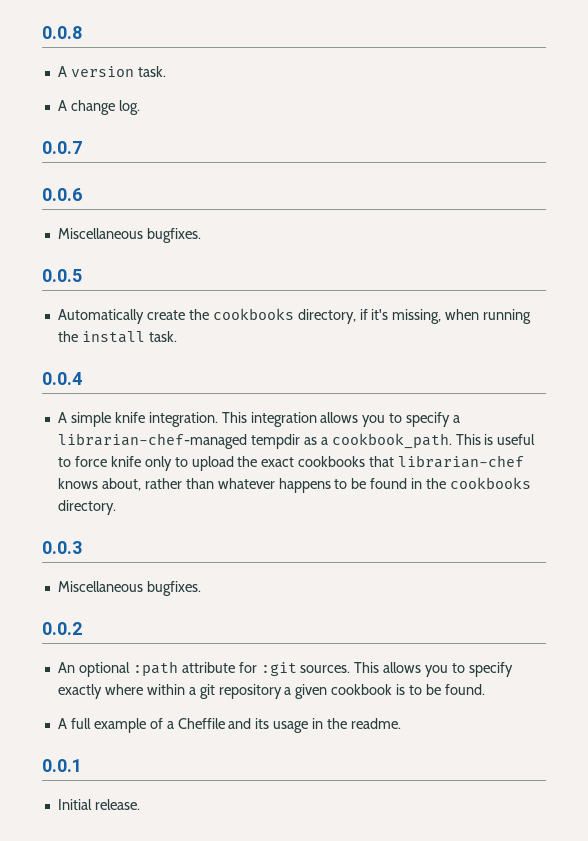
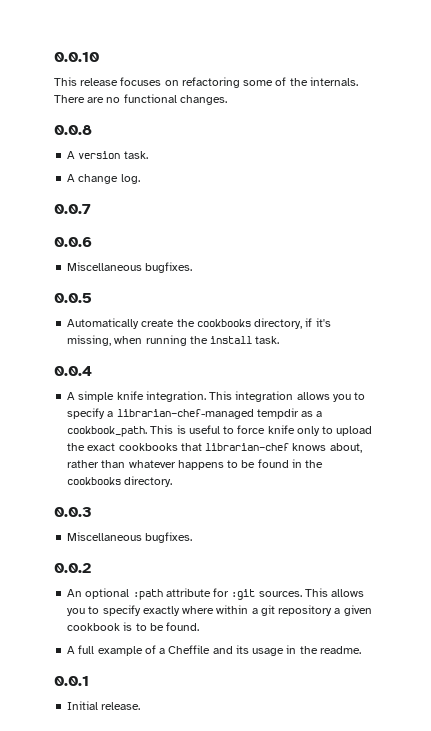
(42, 32) none -> [54,52,99,62] [54,77,358,88] [54,94,227,105] 0.0.10 // This release focuses on refactoring some of the internals. There are no functional changes. //

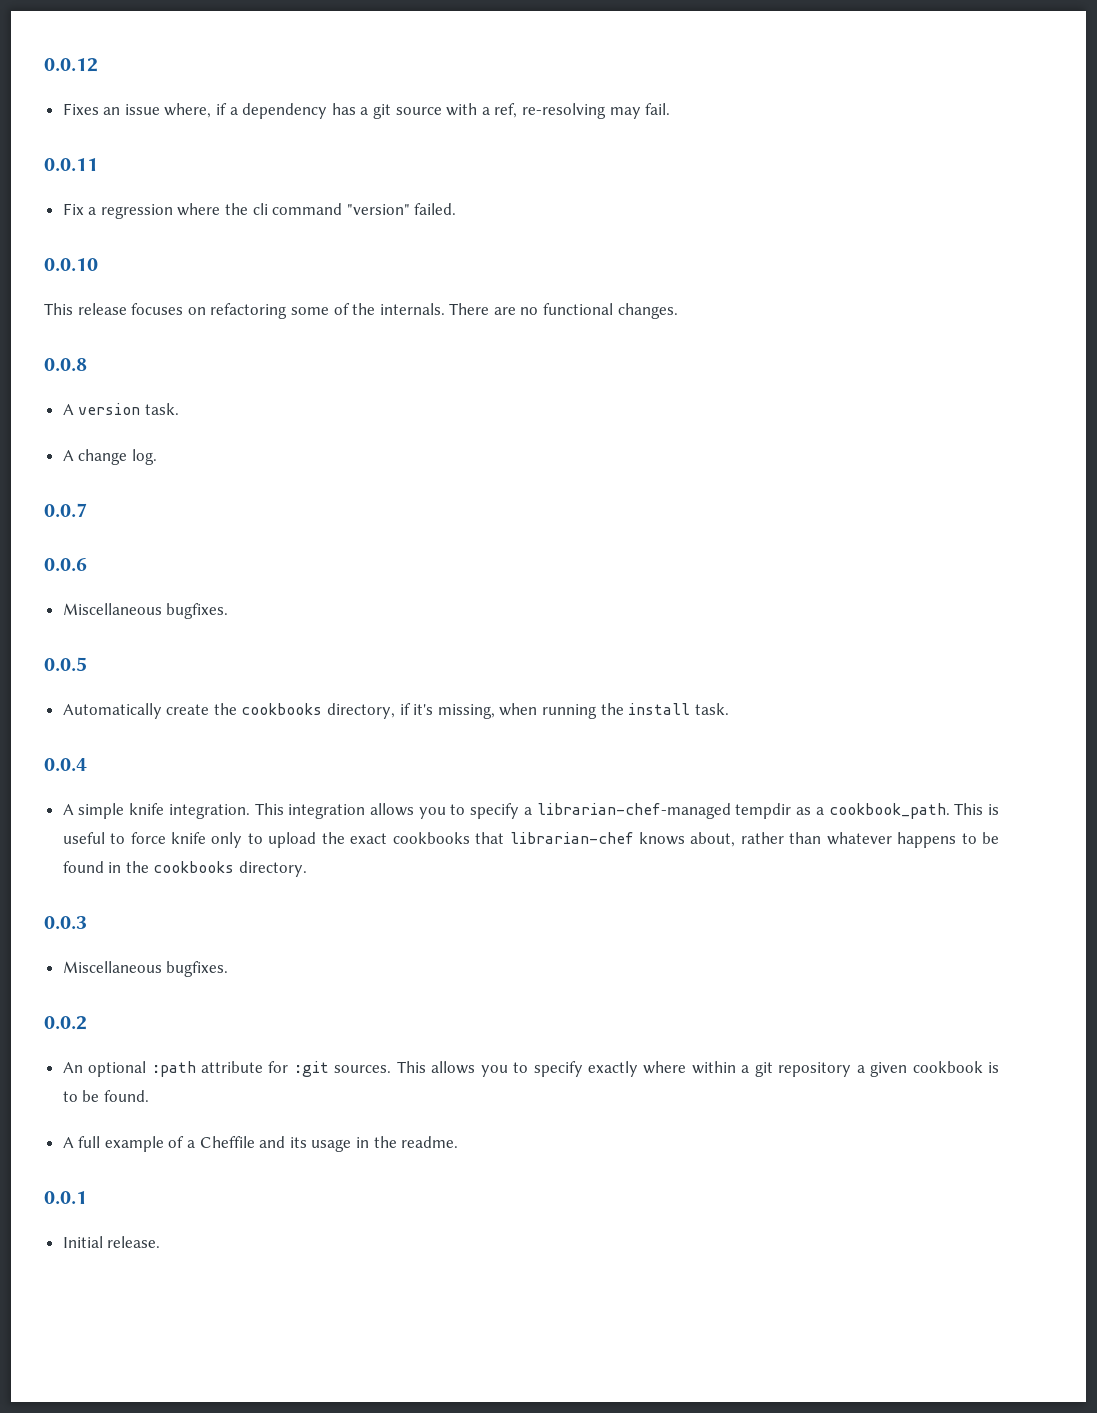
(54, 57) none -> [44,58,98,72] [62,103,671,119] [44,158,98,172] [62,203,457,219] 0.0.12 // Fixes an issue where, if a dependency has a git source with a ref, re-resolving may fail. // 0.0.11 // Fix a regression where the cli command "version" failed. //

